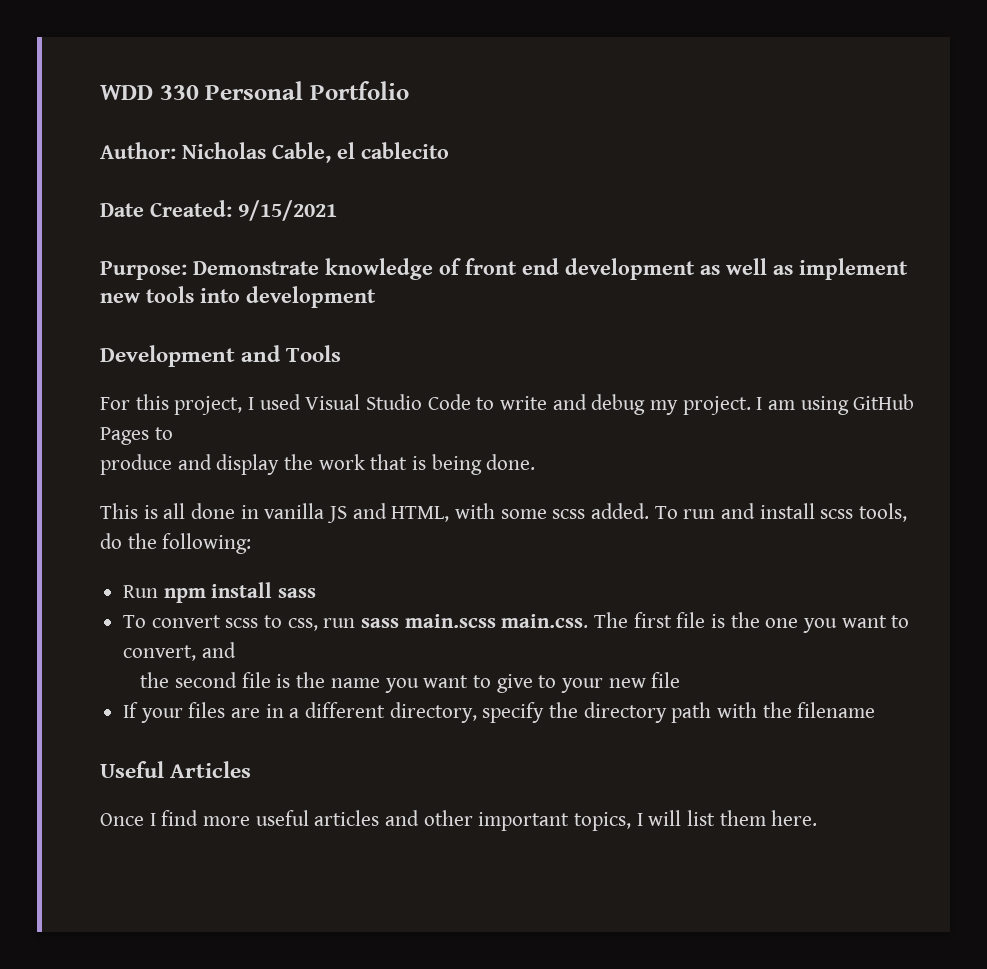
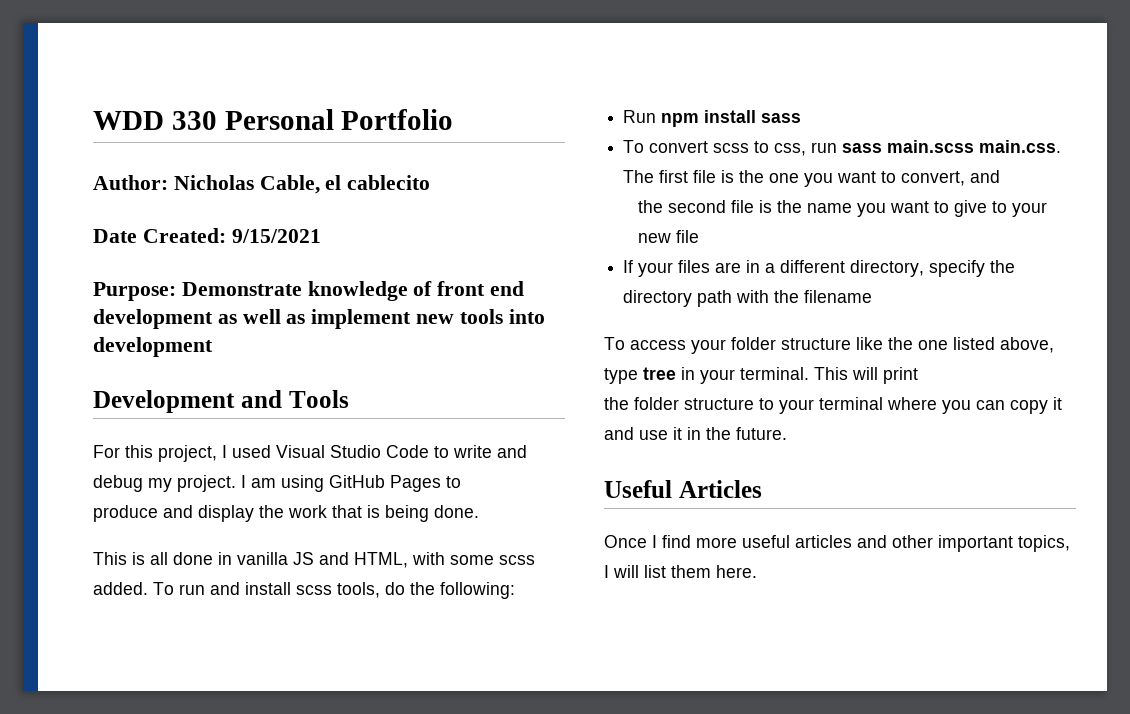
(876, 710) none -> [604,337,1054,354] [604,367,918,384] [604,397,1062,414] [604,427,787,440] // To access your folder structure like the one listed above, type tree in your terminal. This will print // the folder structure to your terminal where you can copy it and use it in the future.

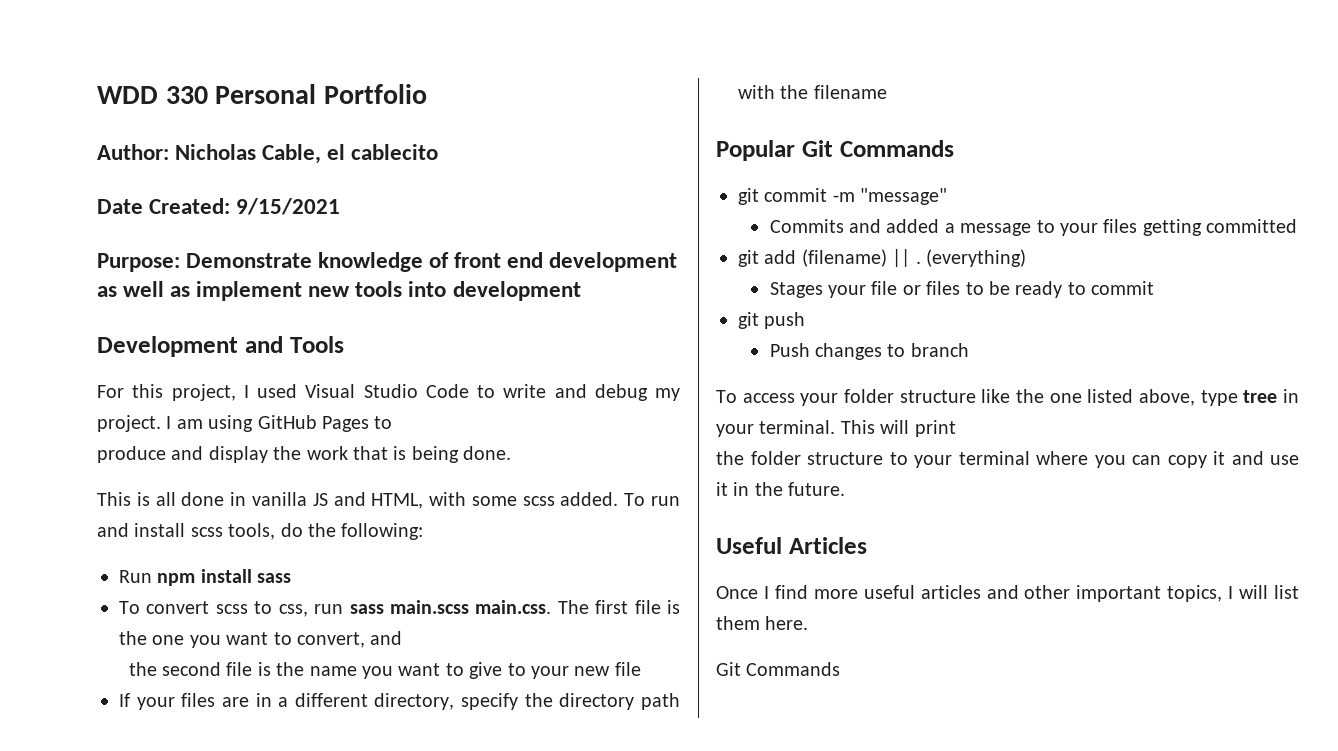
(873, 296) none -> [716,140,954,161] [738,188,948,205] [769,219,1298,236] [738,249,1026,267] [769,281,1155,298] [738,312,806,329] [769,343,969,360] // Popular Git Commands // git commit -m "message" // Commits and added a message to your files getting committed // git add (filename) || . (everything) // Stages your file or files to be ready to commit // git push // Push changes to branch
(757, 571) none -> [716,662,841,676] // Git Commands

